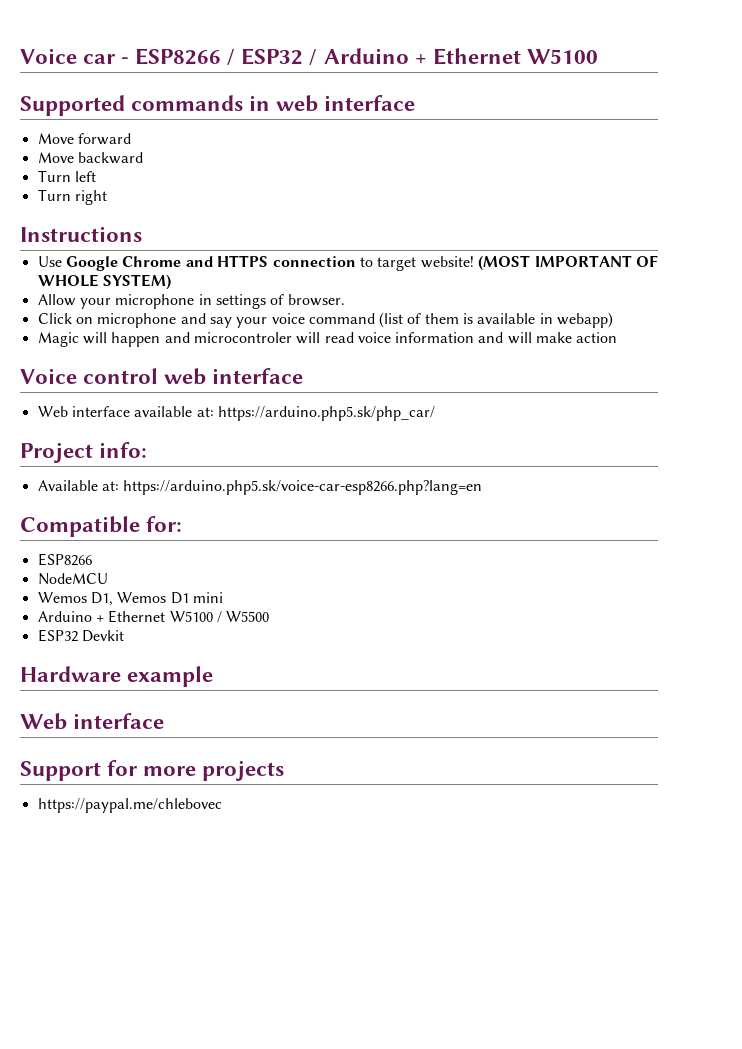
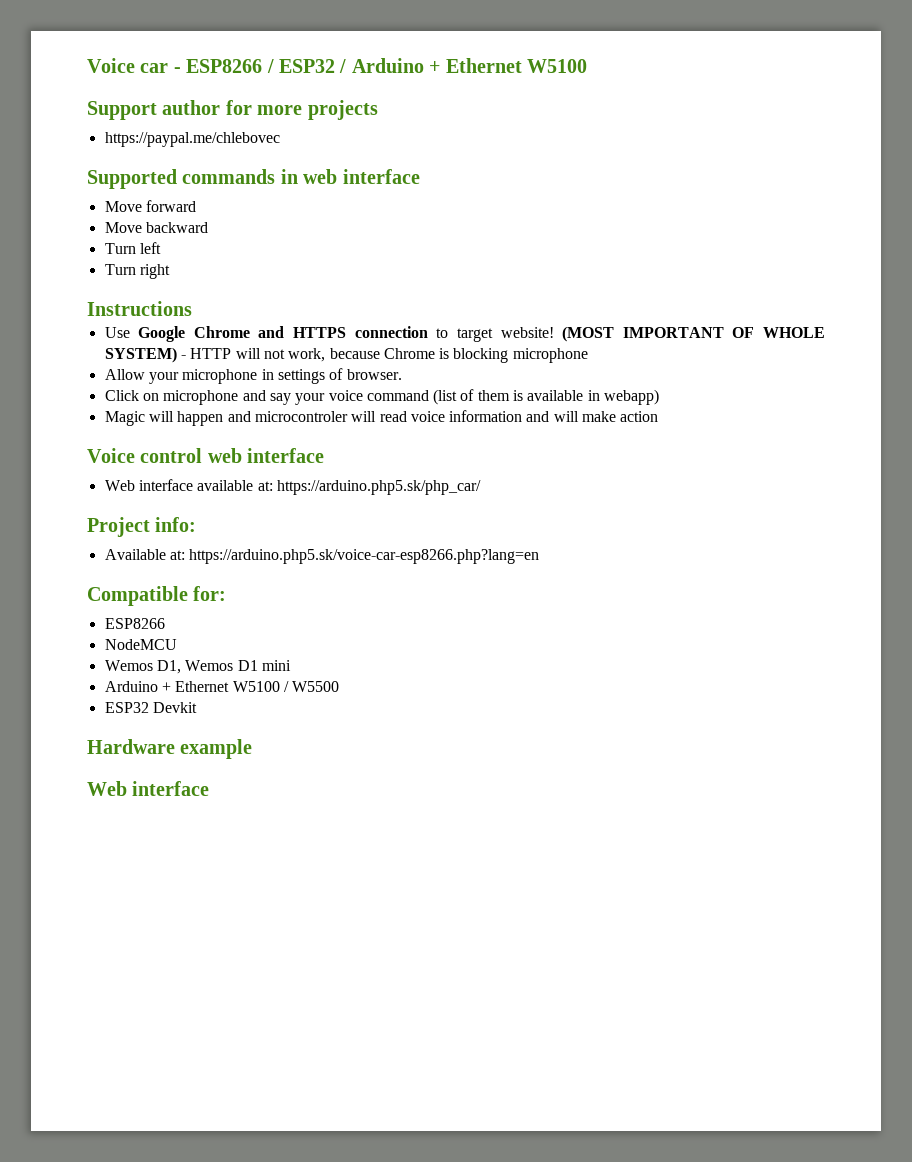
(598, 56) none -> [87,100,378,120] [104,132,280,147] // Support author for more projects // https://paypal.me/chlebovec
(171, 282) none -> [180,348,588,363] - HTTP will not work, because Chrome is blocking microphone
[20,760,285,781] [37,798,222,813] // Support for more projects // https://paypal.me/chlebovec -> (210, 788) none

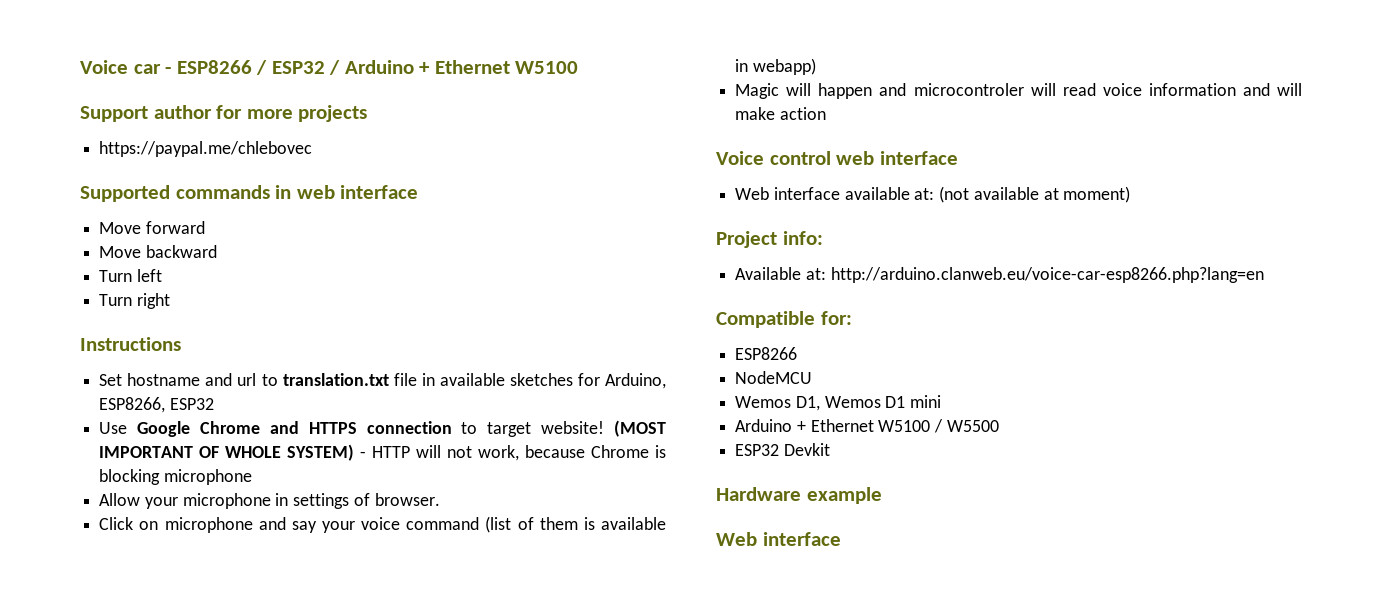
(192, 308) none -> [99,373,666,389] [99,397,214,413] // Set hostname and url to translation.txt file in available sketches for Arduino, ESP8266, ESP32
[276,480,481,495] https://arduino.php5.sk/php_car/ -> [939,186,1131,203] (not available at moment)
[189,549,540,564] https://arduino.php5.sk/voice-car-esp8266.php?lang=en -> [830,267,1264,283] http://arduino.clanweb.eu/voice-car-esp8266.php?lang=en

